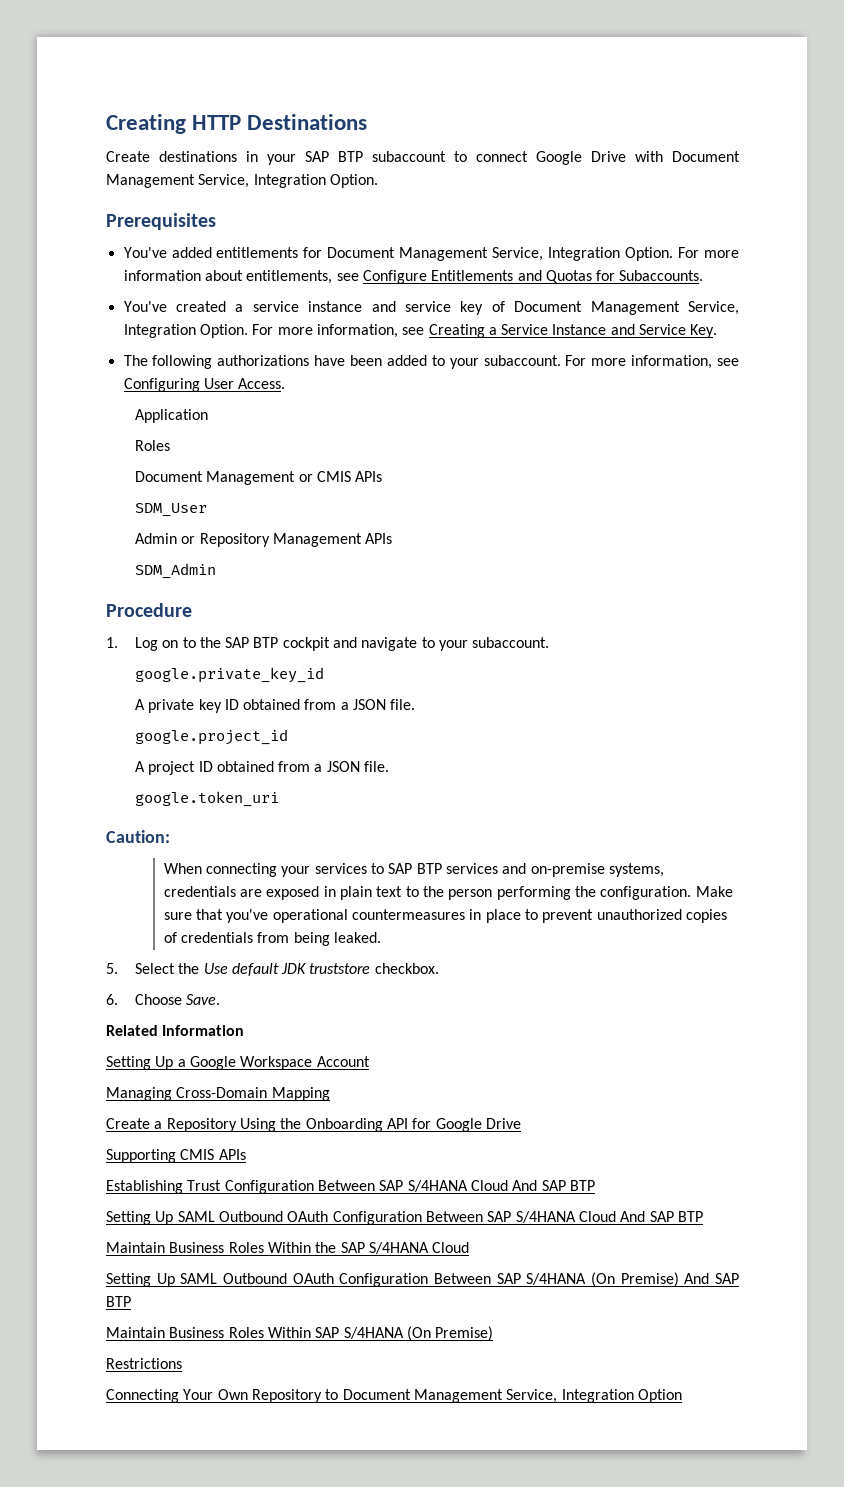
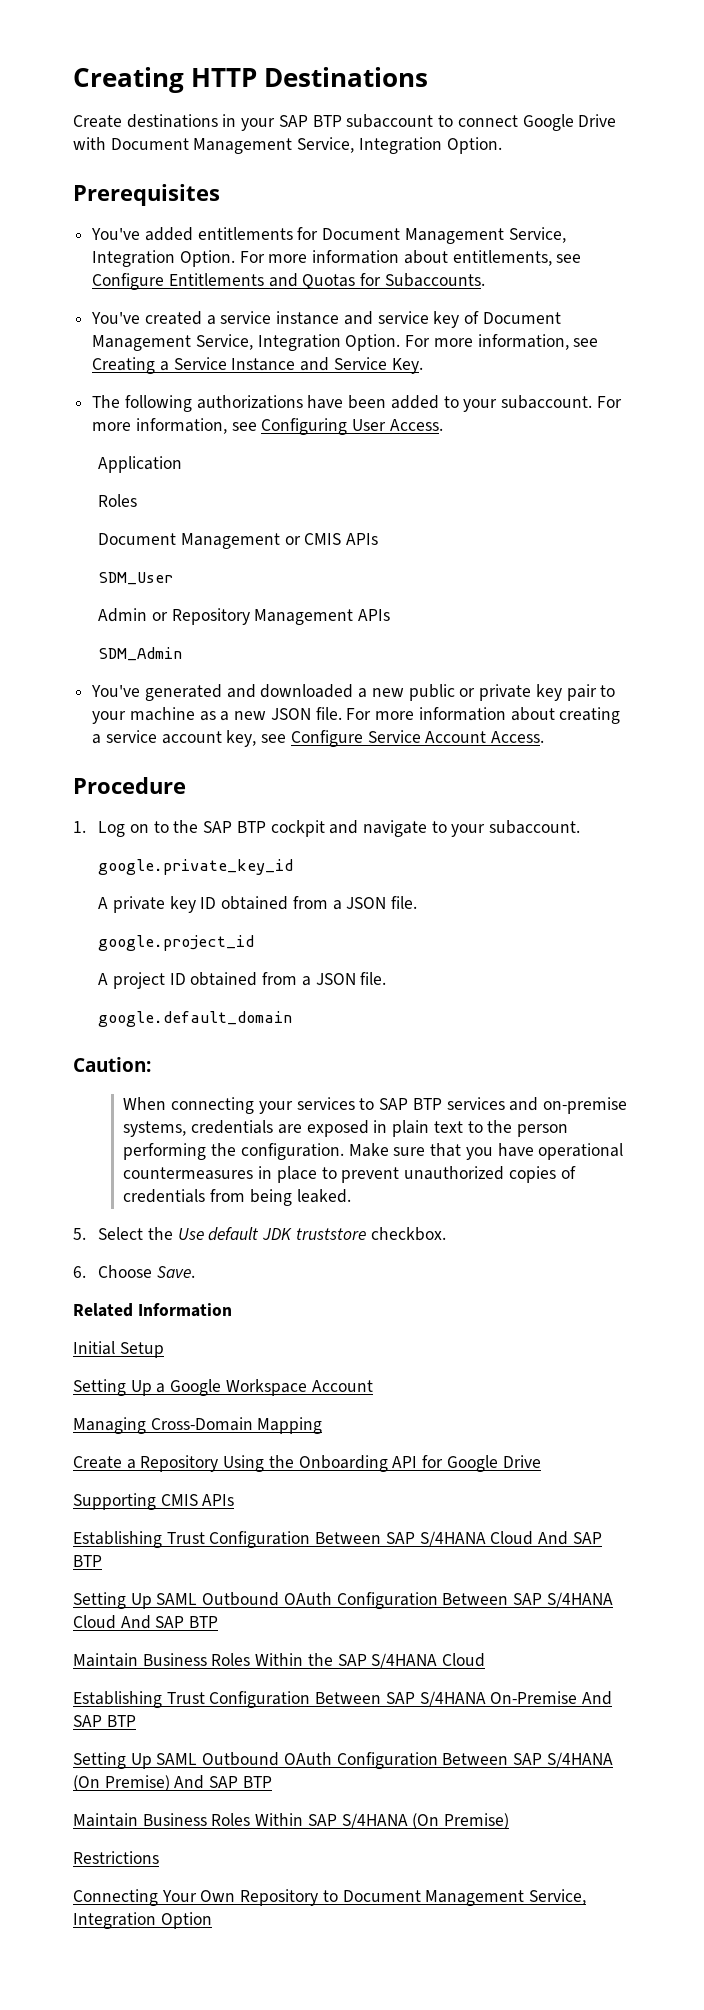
(216, 571) none -> [91,684,616,701] [92,707,621,724] [92,730,545,747] // You've generated and downloaded a new public or private key pair to your machine as a new JSON file. For more information about creating a service account key, see Configure Service Account Access.
[134,791,279,807] google.token_uri -> [98,1011,293,1027] google.default_domain
[226,909,269,923] you've -> [465,1143,534,1160] you have
(245, 1030) none -> [73,1341,164,1358] // Initial Setup
(470, 1247) none -> [73,1691,613,1708] [73,1715,136,1727] // Establishing Trust Configuration Between SAP S/4HANA On-Premise And SAP BTP

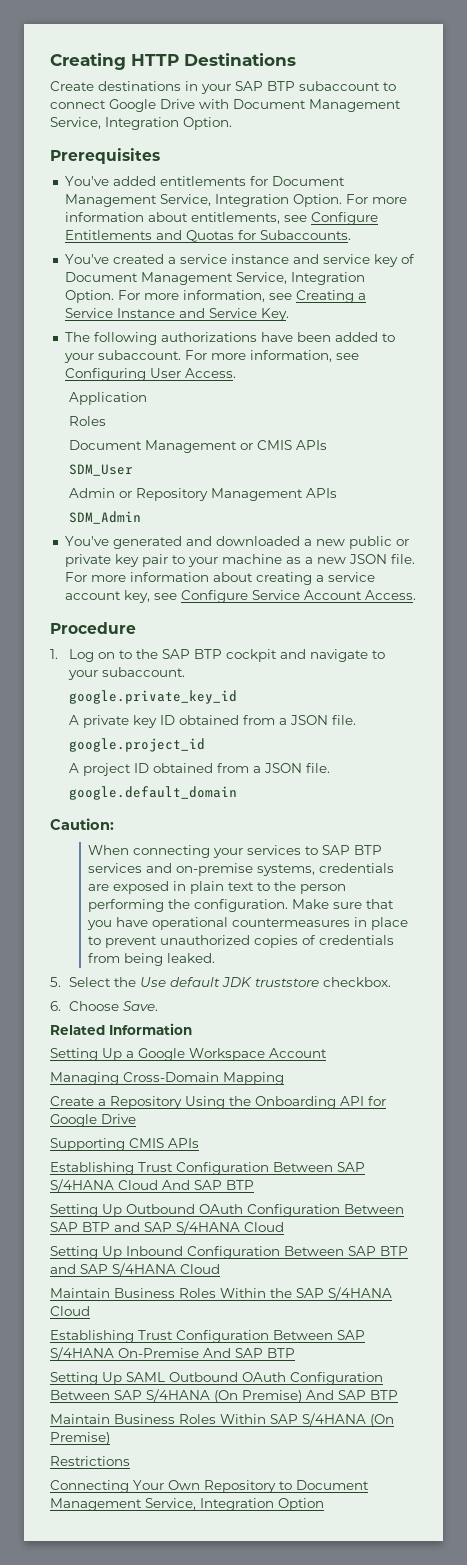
[73,1341,164,1358] // Initial Setup -> (192, 1029) none
[156,1592,613,1609] [73,1615,219,1629] SAML Outbound OAuth Configuration Between SAP S/4HANA Cloud And SAP BTP -> [126,1204,404,1217] [50,1221,284,1234] [50,1246,408,1259] [50,1263,220,1276] Outbound OAuth Configuration Between SAP BTP and SAP S/4HANA Cloud // Setting Up Inbound Configuration Between SAP BTP and SAP S/4HANA Cloud

